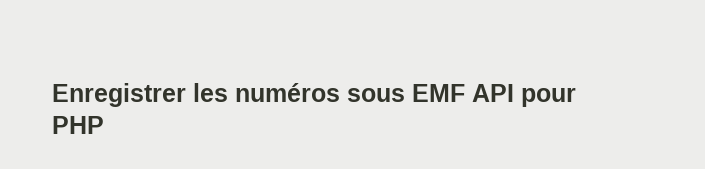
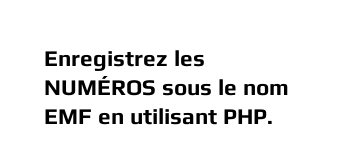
[52,83,576,107] [52,116,104,134] Enregistrer les numéros sous EMF API pour PHP -> [44,50,206,71] [44,75,290,96] [44,108,274,125] Enregistrez les NUMÉROS sous le nom EMF en utilisant PHP.

